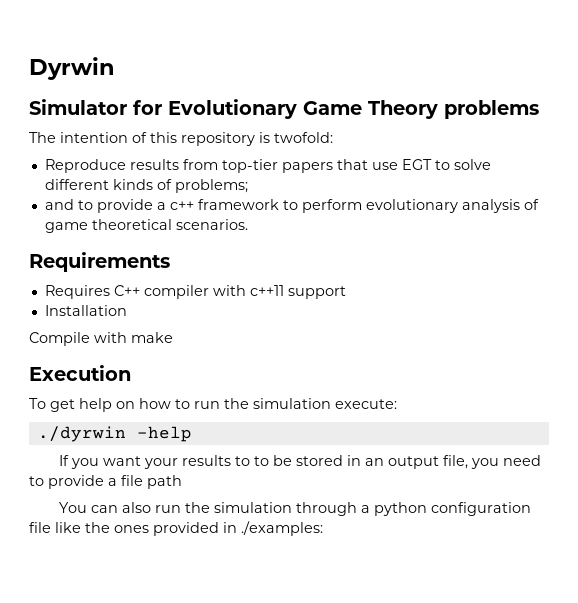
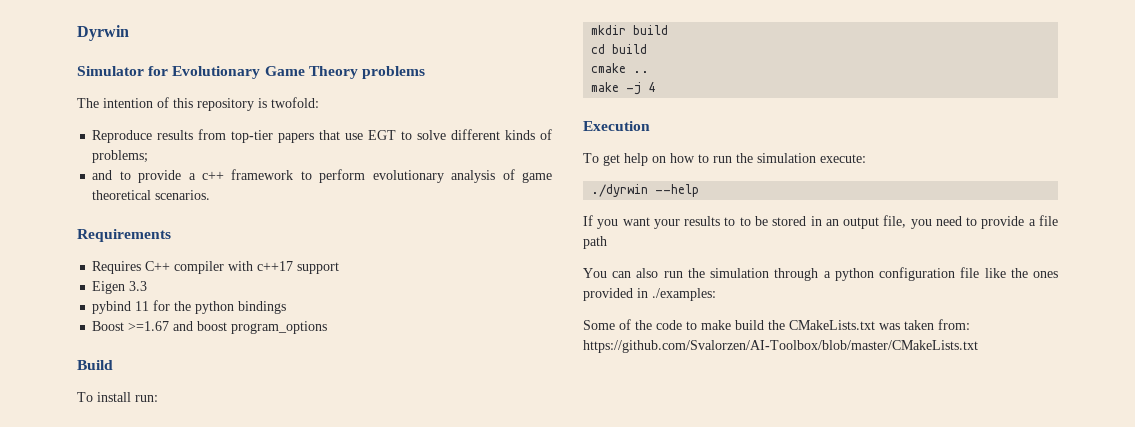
[249,285,284,296] c++11 -> [257,261,294,271] c++17
[44,305,127,316] [29,332,173,346] Installation // Compile with make -> [92,281,148,294] [92,300,287,314] [92,321,328,334] [77,360,113,370] [77,392,158,402] [591,25,669,35] [591,44,648,54] [591,63,650,73] [591,82,656,95] Eigen 3.3 // pybind 11 for the python bindings // Boost >=1.67 and boost program_options // Build // To install run: // mkdir build // cd build // cmake .. // make -j 4
[136,426,192,442] -help -> [655,184,700,197] --help
(323, 528) none -> [583,319,970,330] [583,340,978,353] // Some of the code to make build the CMakeLists.txt was taken from: https://github.com/Svalorzen/AI-Toolbox/blob/master/CMakeLists.txt

